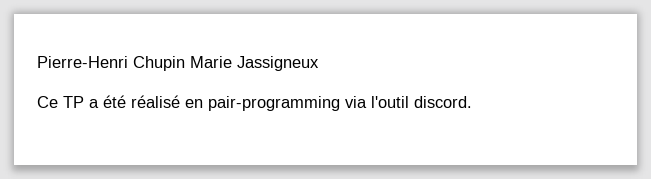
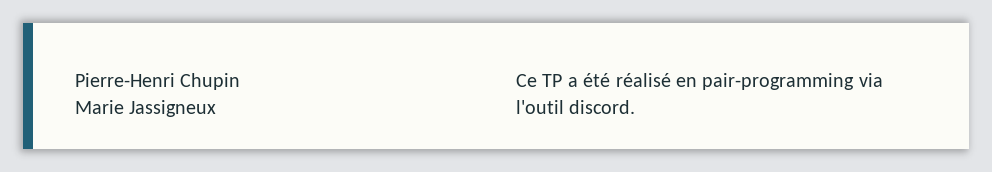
(185, 63) none -> (241, 81) //

